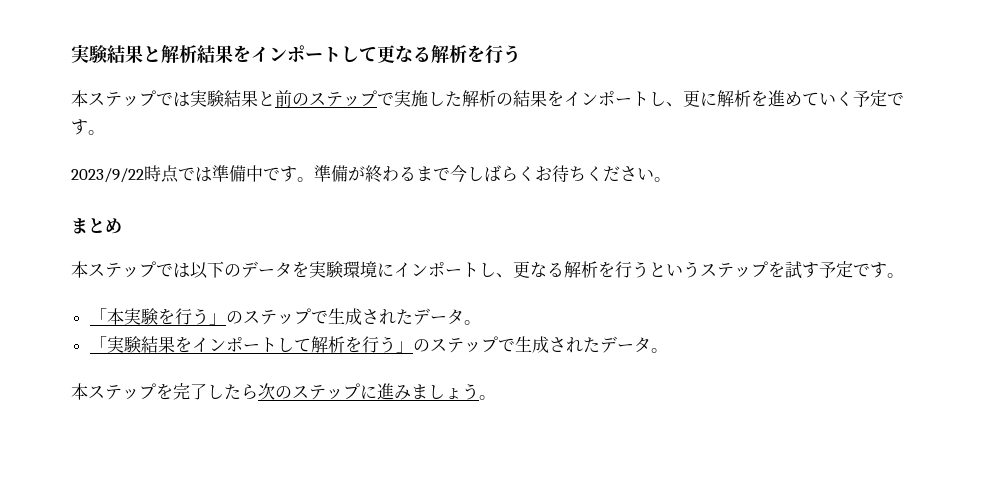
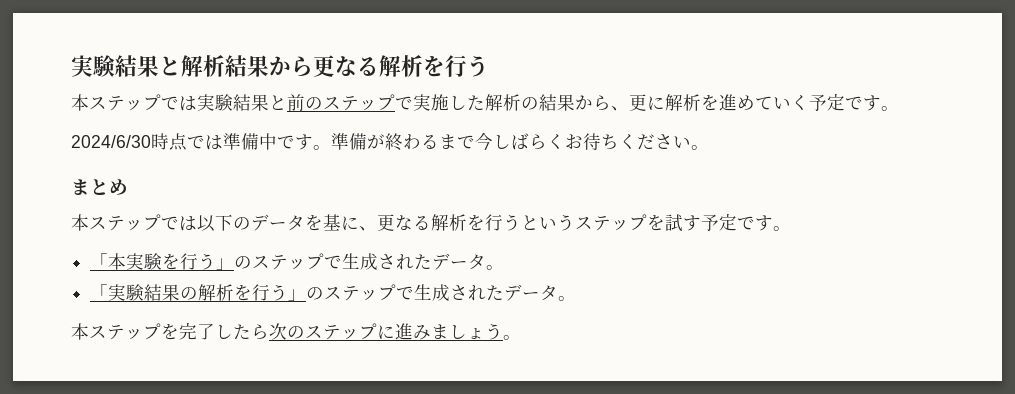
[233,45,377,63] をインポートして -> [269,56,313,77] から
[547,90,666,107] をインポートし -> [575,95,611,111] から
[71,168,144,183] 2023/9/22 -> [71,135,151,148] 2024/6/30
[309,261,496,278] 実験環境にインポートし -> [323,214,359,231] 基に
[174,336,311,353] をインポートして -> [180,287,199,300] の

